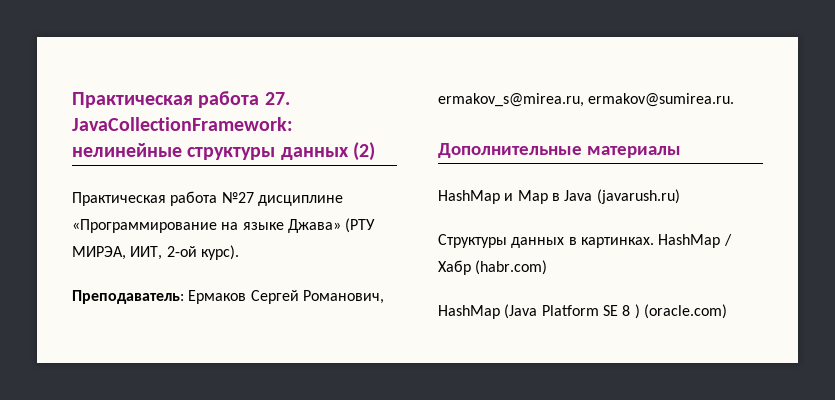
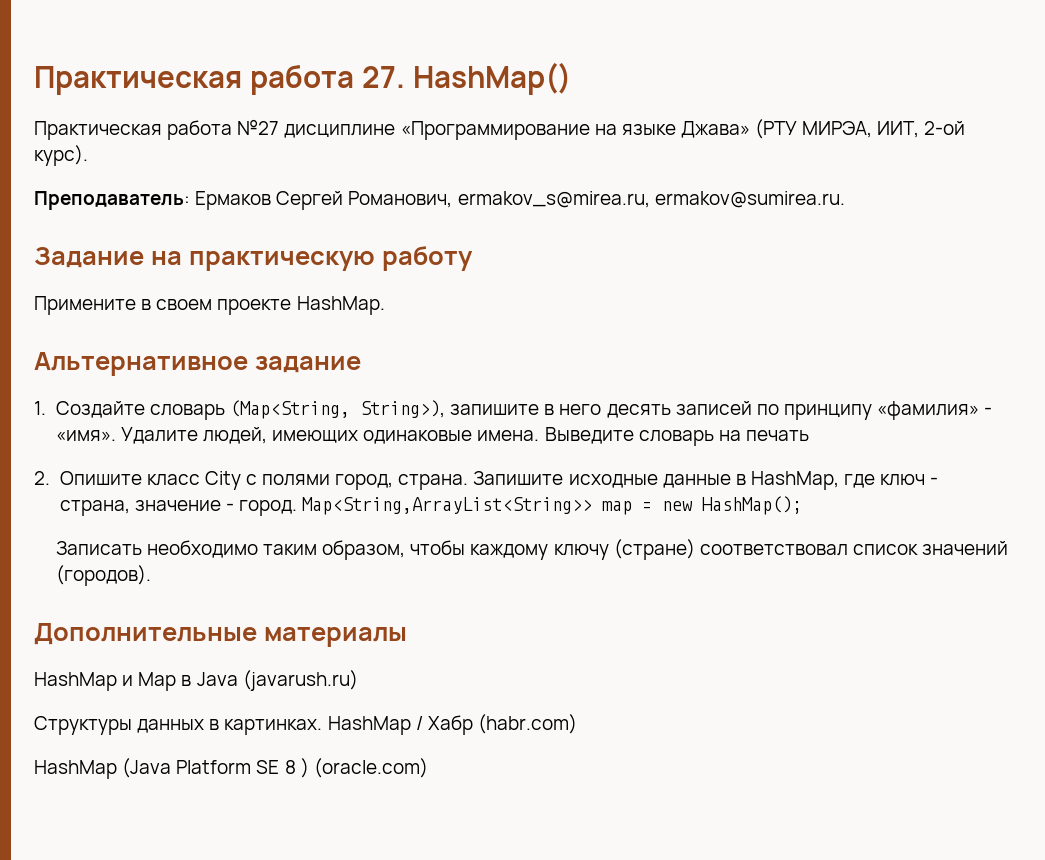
[72,117,293,131] [72,142,376,161] JavaCollectionFramework: нелинейные структуры данных (2) -> [412,62,571,95] HashMap()
(735, 100) none -> [34,246,473,271] [34,296,385,315] [34,352,361,376] [34,400,993,420] [55,427,809,446] [34,471,939,490] [59,496,803,516] [55,539,1009,560] [55,565,151,586] // Задание на практическую работу // Примените в своем проекте HashMap. // Альтернативное задание // 1. Создайте словарь (Map<String, String>), запишите в него десять записей по принципу «фамилия» - «имя». Удалите людей, имеющих одинаковые имена. Выведите словарь на печать // 2. Опишите класс City с полями город, страна. Запишите исходные данные в HashMap, где ключ - страна, значение - город. Map<String,ArrayList<String>> map = new HashMap(); // Записать необходимо таким образом, чтобы каждому ключу (стране) соответствовал список значений (городов).

